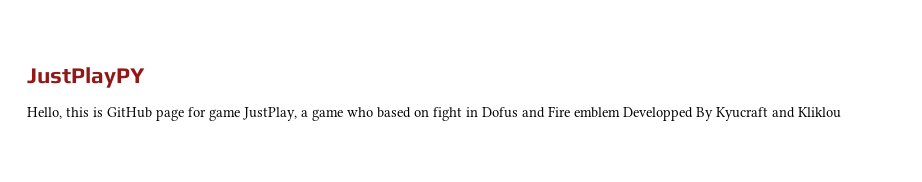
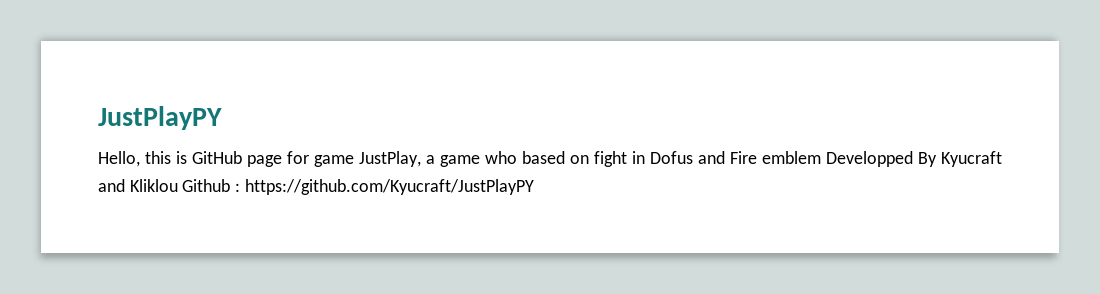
(841, 112) none -> [182,179,534,195] Github : https://github.com/Kyucraft/JustPlayPY

